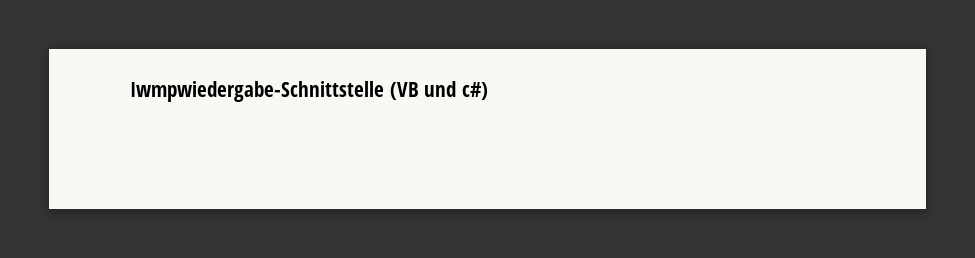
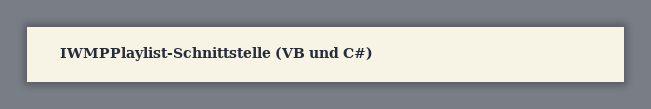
[130,81,384,102] Iwmpwiedergabe-Schnittstelle -> [60,47,271,61] IWMPPlaylist-Schnittstelle
[462,82,489,100] c#) -> [343,47,373,60] C#)

